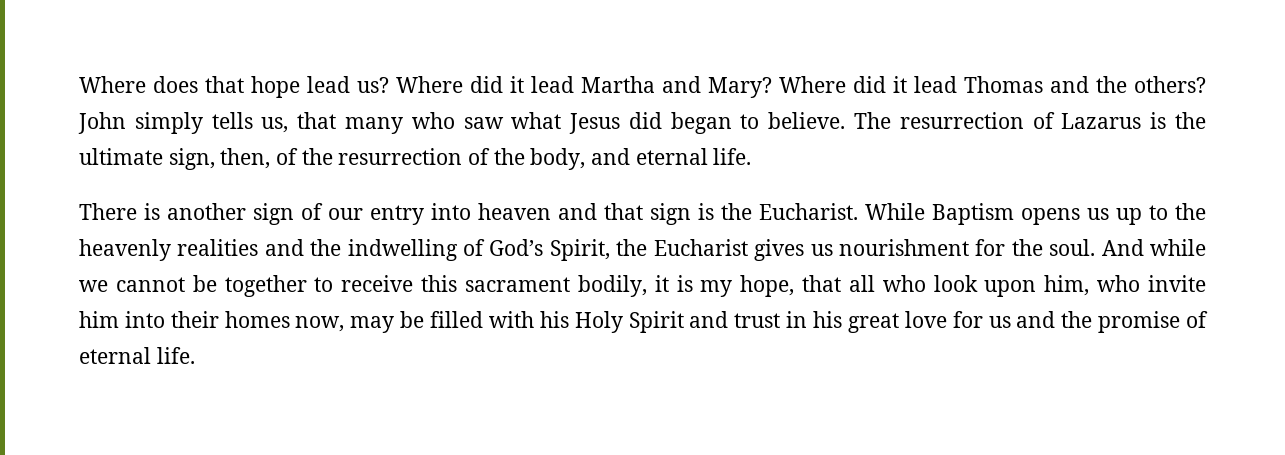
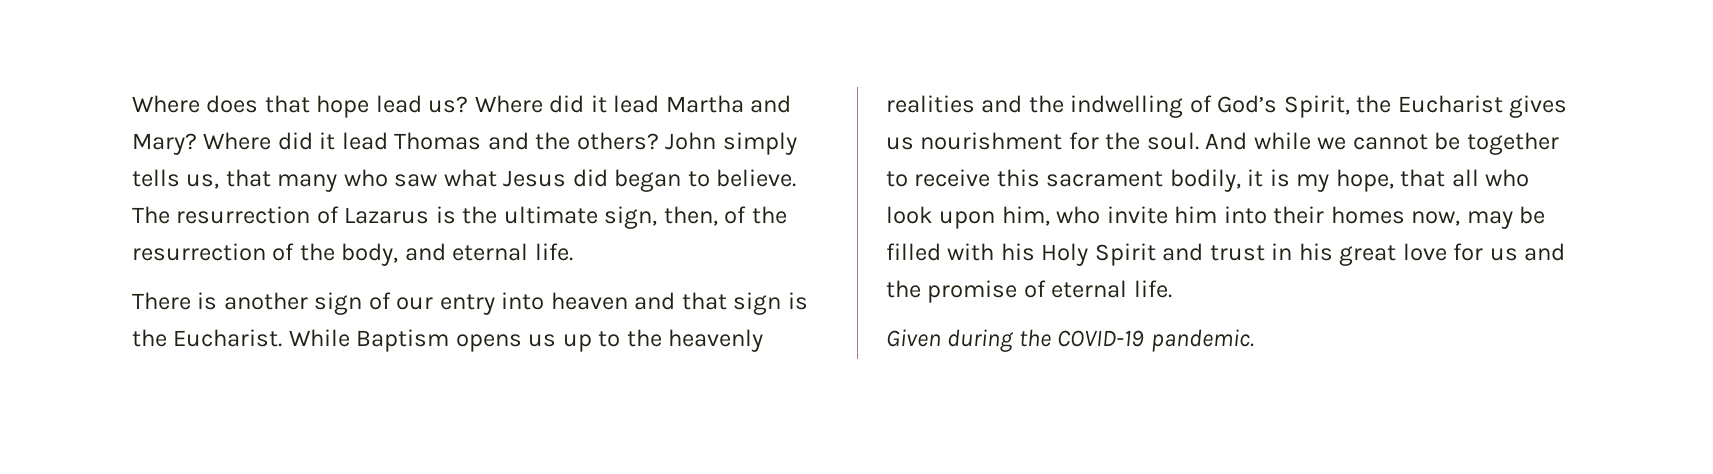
(195, 355) none -> [886,329,1254,352] // Given during the COVID-19 pandemic.

